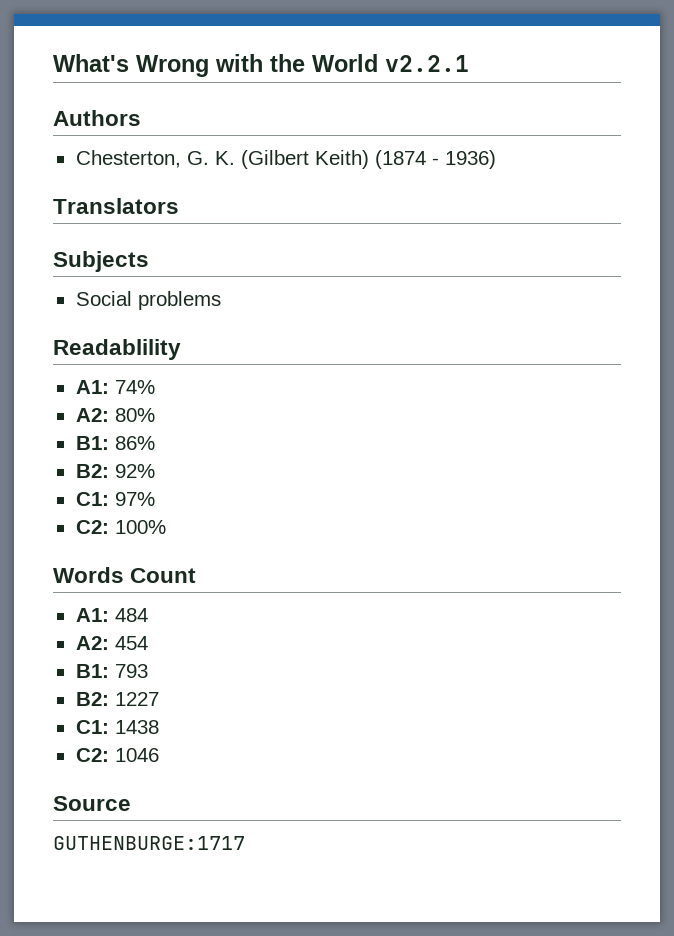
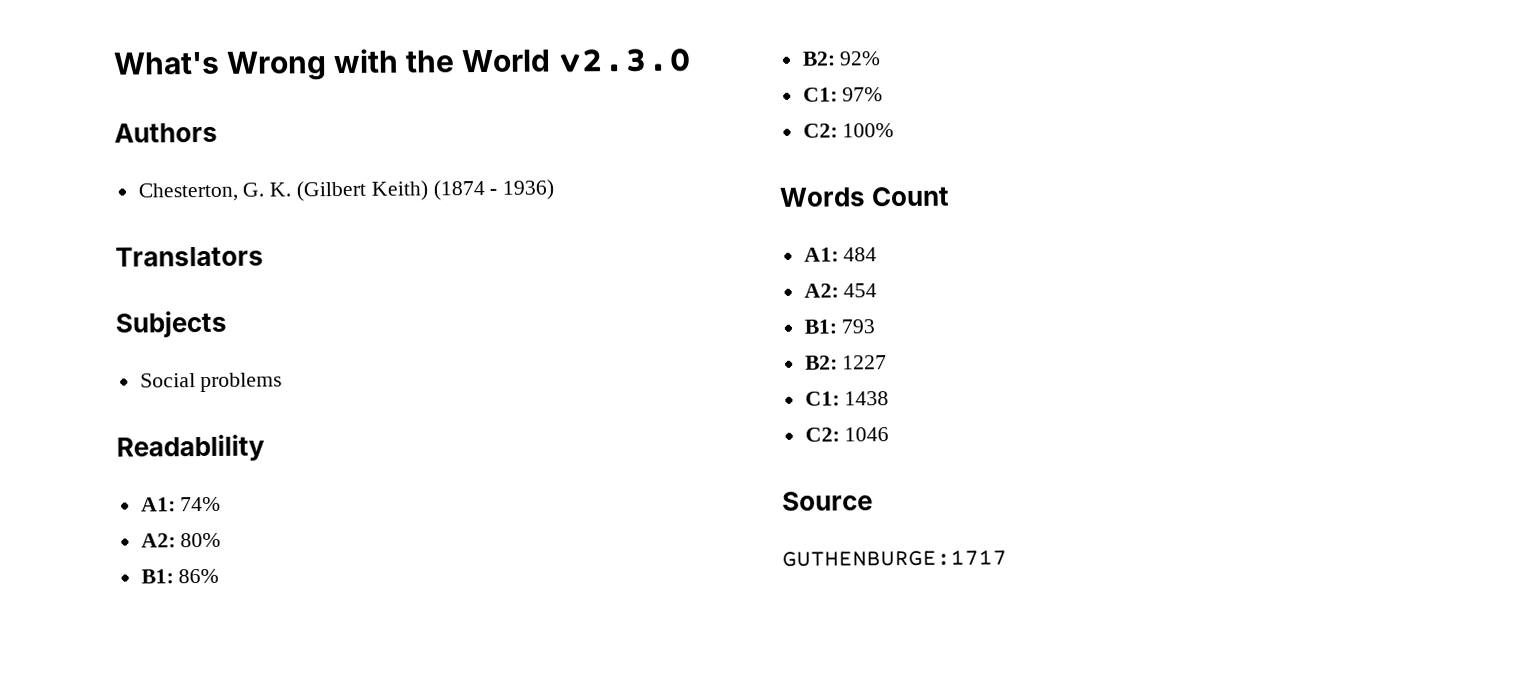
[385,55,469,72] v2.2.1 -> [557,48,692,73] v2.3.0

